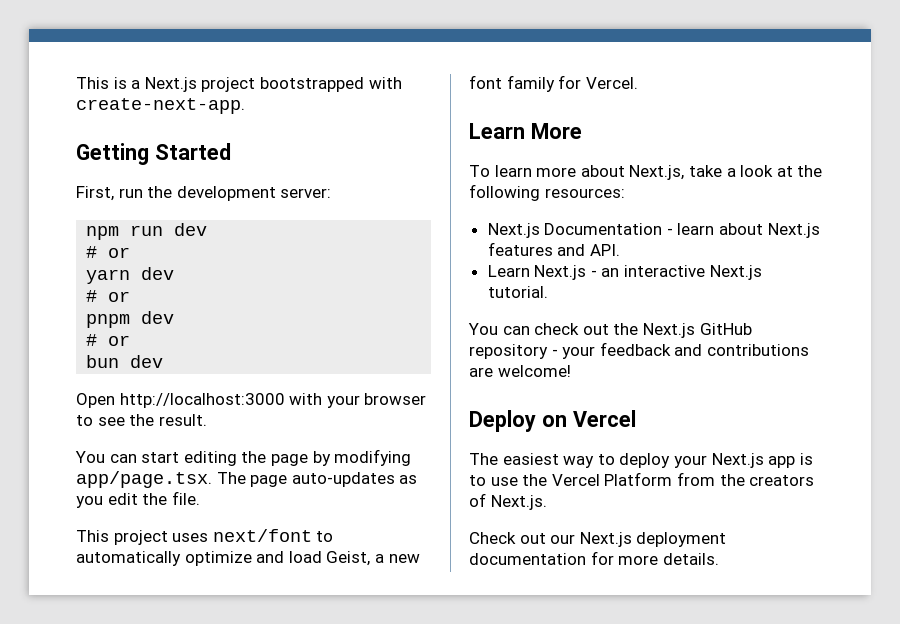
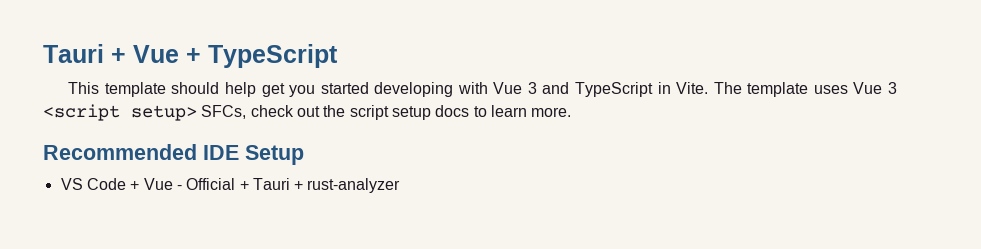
[76,77,402,92] [76,98,245,114] [76,143,231,165] [76,186,332,201] [86,223,208,240] [86,246,131,258] [86,267,175,284] [86,290,131,302] [86,311,175,328] [86,334,131,346] [86,355,164,368] [76,393,427,408] [76,414,207,426] [75,449,412,466] [76,471,418,488] [76,491,200,508] [76,529,334,545] [76,551,420,566] [469,75,638,92] [469,123,582,139] [469,165,823,180] [469,184,625,201] [487,223,820,238] [487,242,620,256] [487,265,762,280] [487,286,548,298] [468,323,752,338] [469,342,809,359] [469,365,571,377] [469,410,636,432] [469,453,813,468] [469,472,815,486] [469,493,547,510] [469,532,727,547] [469,551,719,565] This is a Next.js project bootstrapped with create-next-app. // Getting Started // First, run the development server: // npm run dev // # or // yarn dev // # or // pnpm dev // # or // bun dev // Open http://localhost:3000 with your browser to see the result. // You can start editing the page by modifying app/page.tsx. The page auto-updates as you edit the file. // This project uses next/font to automatically optimize and load Geist, a new font family for Vercel. // Learn More // To learn more about Next.js, take a look at the following resources: // Next.js Documentation - learn about Next.js features and API. // Learn Next.js - an interactive Next.js tutorial. // You can check out the Next.js GitHub repository - your feedback and contributions are welcome! // Deploy on Vercel // The easiest way to deploy your Next.js app is to use the Vercel Platform from the creators of Next.js. // Check out our Next.js deployment documentation for more details. -> [43,44,338,68] [68,82,897,97] [43,104,572,121] [43,144,304,165] [60,178,401,193] Tauri + Vue + TypeScript // This template should help get you started developing with Vue 3 and TypeScript in Vite. The template uses Vue 3 <script setup> SFCs, check out the script setup docs to learn more. // Recommended IDE Setup // VS Code + Vue - Official + Tauri + rust-analyzer

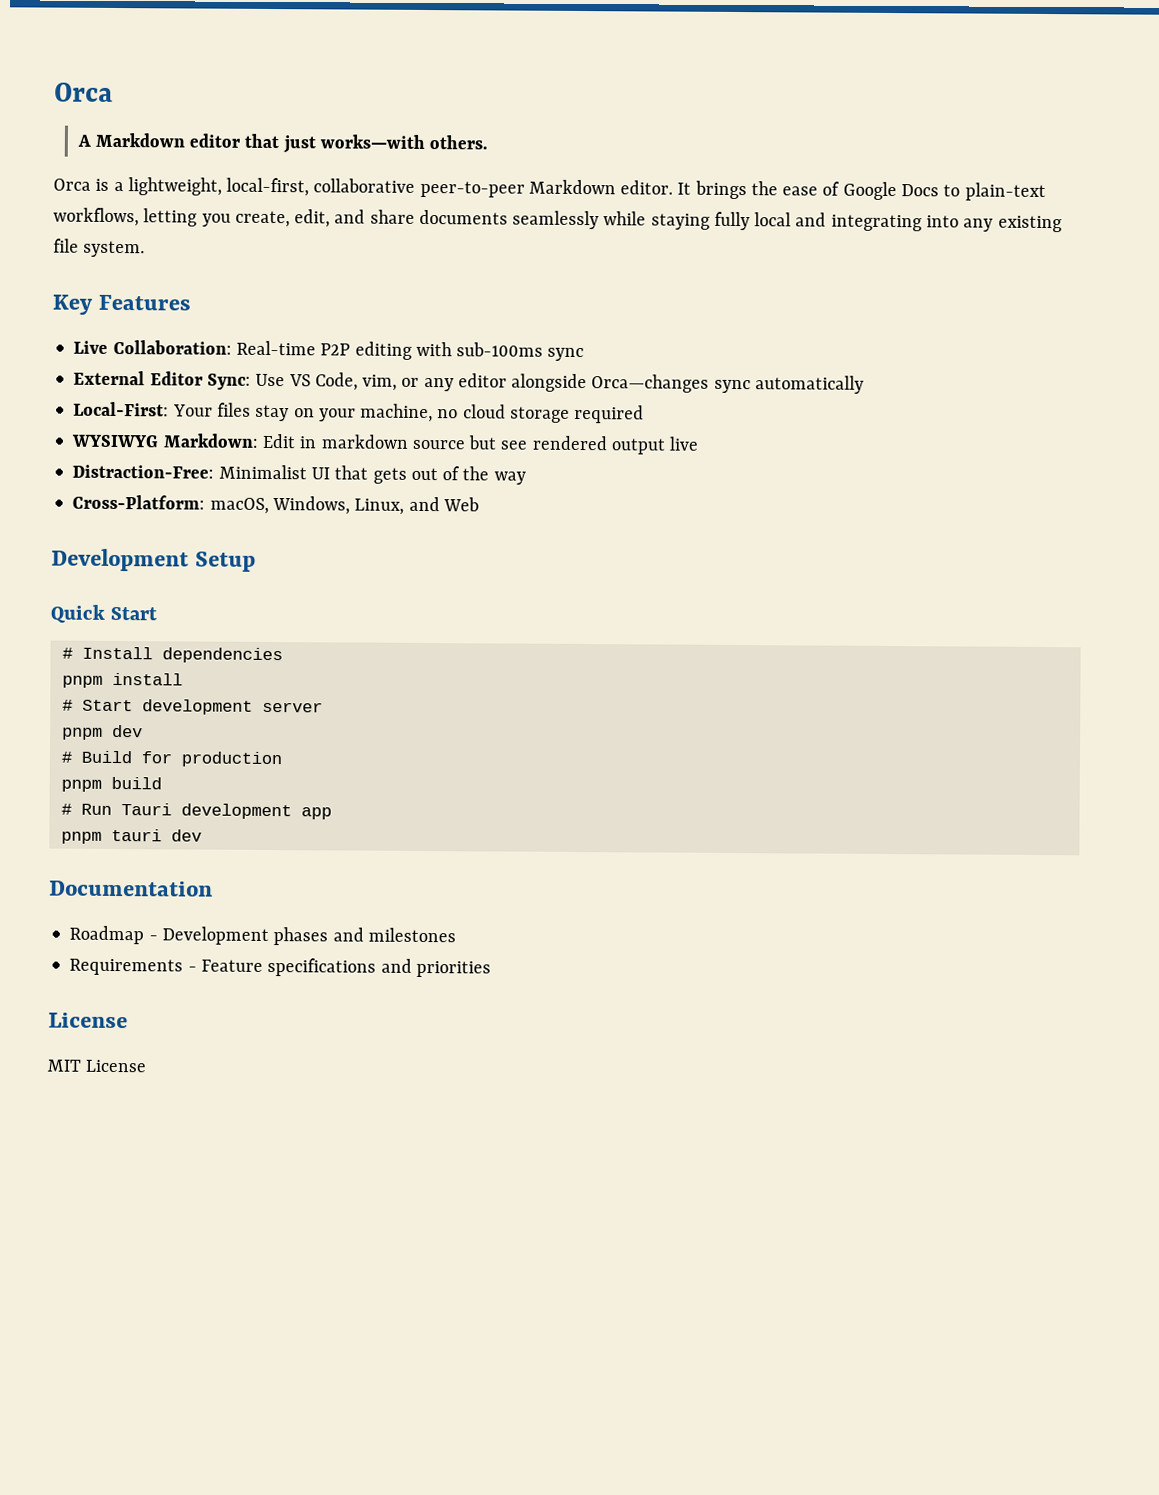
[43,44,338,68] [68,82,897,97] [43,104,572,121] [43,144,304,165] [60,178,401,193] Tauri + Vue + TypeScript // This template should help get you started developing with Vue 3 and TypeScript in Vite. The template uses Vue 3 <script setup> SFCs, check out the script setup docs to learn more. // Recommended IDE Setup // VS Code + Vue - Official + Tauri + rust-analyzer -> [54,82,113,102] [76,132,489,154] [53,177,1046,201] [53,207,1062,233] [53,238,146,258] [52,294,192,315] [73,339,585,362] [73,370,864,394] [73,401,645,424] [71,433,700,455] [72,464,526,485] [72,494,479,515] [51,548,257,572] [50,604,158,624] [61,646,283,664] [61,672,183,688] [61,699,323,715] [61,724,143,740] [60,750,282,768] [60,776,162,792] [60,803,332,820] [60,828,202,844] [49,880,213,897] [69,925,456,946] [69,957,491,978] [48,1012,128,1029] [47,1059,147,1073] Orca // A Markdown editor that just works—with others. // Orca is a lightweight, local-first, collaborative peer-to-peer Markdown editor. It brings the ease of Google Docs to plain-text workflows, letting you create, edit, and share documents seamlessly while staying fully local and integrating into any existing file system. // Key Features // Live Collaboration: Real-time P2P editing with sub-100ms sync // External Editor Sync: Use VS Code, vim, or any editor alongside Orca—changes sync automatically // Local-First: Your files stay on your machine, no cloud storage required // WYSIWYG Markdown: Edit in markdown source but see rendered output live // Distraction-Free: Minimalist UI that gets out of the way // Cross-Platform: macOS, Windows, Linux, and Web // Development Setup // Quick Start // # Install dependencies // pnpm install // # Start development server // pnpm dev // # Build for production // pnpm build // # Run Tauri development app // pnpm tauri dev // Documentation // Roadmap - Development phases and milestones // Requirements - Feature specifications and priorities // License // MIT License

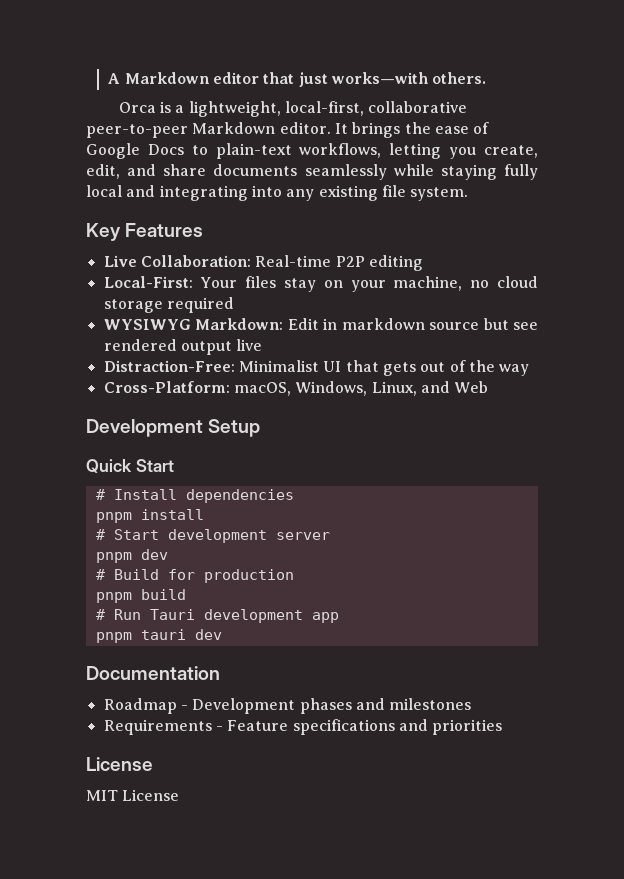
[54,82,113,102] Orca // -> (108, 78) none
[415,341,585,362] [73,370,864,394] with sub-100ms sync // External Editor Sync: Use VS Code, vim, or any editor alongside Orca—changes sync automatically -> (423, 263) none

